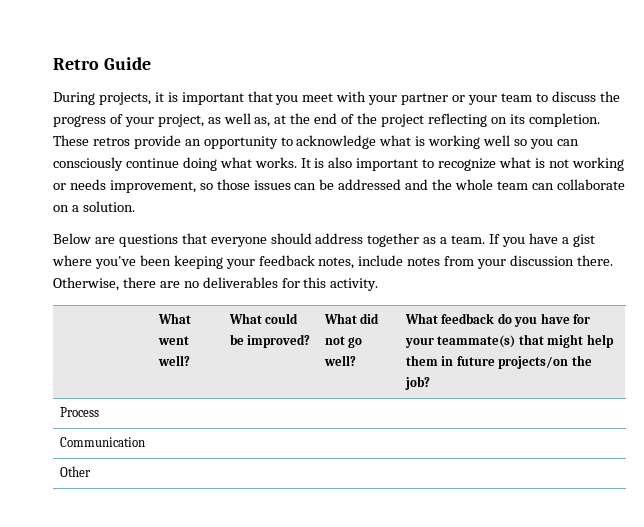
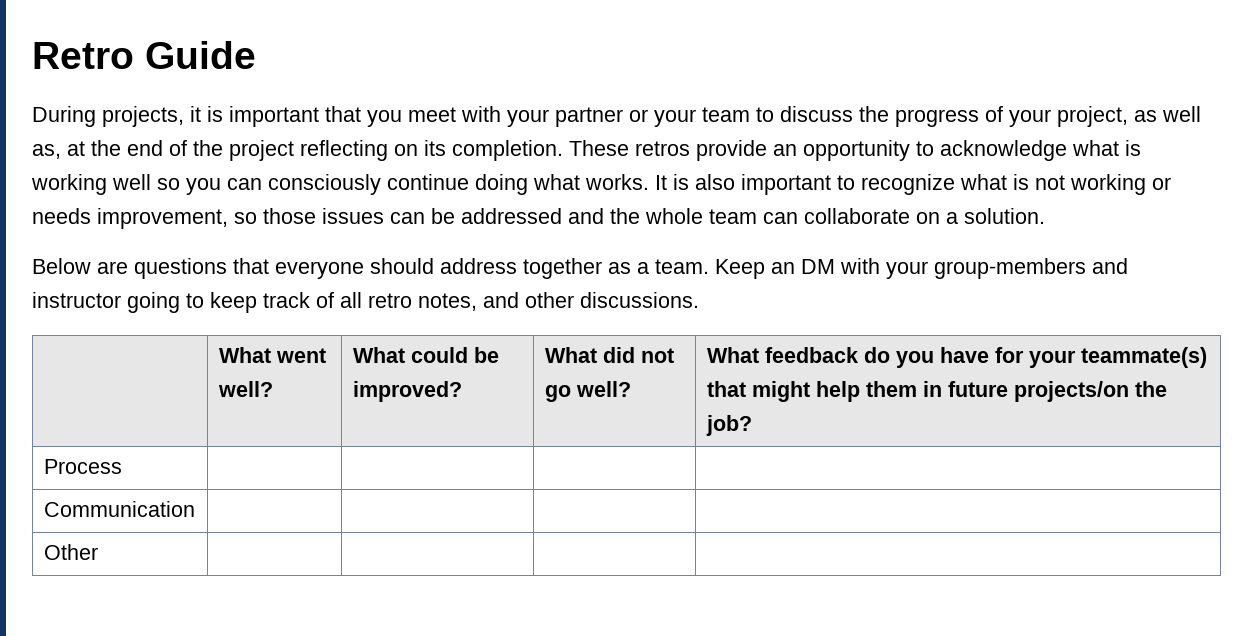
[489,233,595,247] [52,255,613,269] [53,277,379,291] If you have a gist where you've been keeping your feedback notes, include notes from your discussion there. Otherwise, there are no deliverables for this activity. -> [715,258,1128,279] [32,292,699,313] Keep an DM with your group-members and instructor going to keep track of all retro notes, and other discussions.

